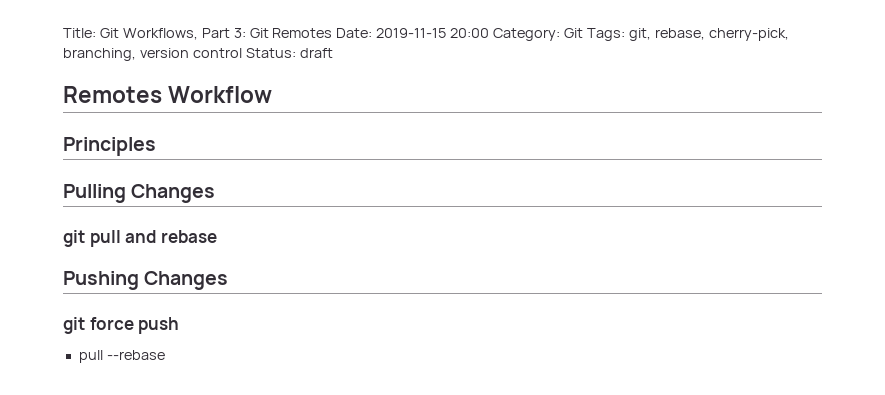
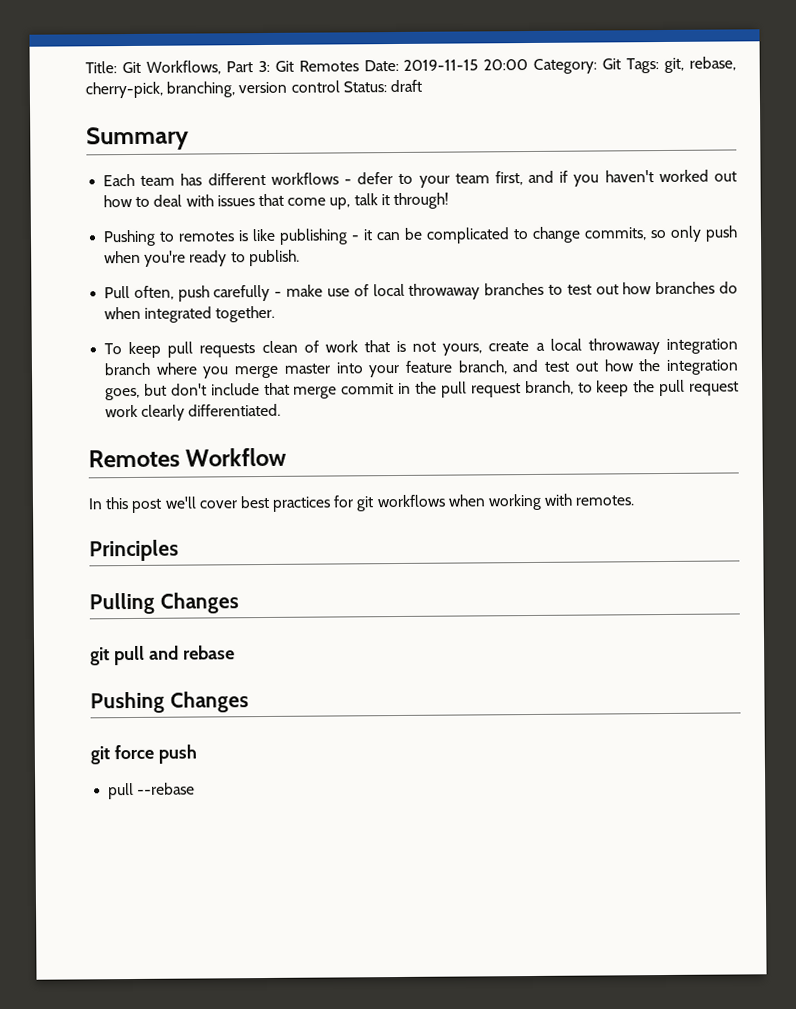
[63,86,273,103] Remotes Workflow -> [86,126,189,151] [103,169,737,188] [103,192,449,210] [103,225,738,247] [104,249,300,267] [104,281,738,302] [104,305,276,323] [104,338,738,359] [104,359,739,379] [105,379,739,401] [105,403,282,421] [88,447,288,468] [88,493,636,513] Summary // Each team has different workflows - defer to your team first, and if you haven't worked out how to deal with issues that come up, talk it through! // Pushing to remotes is like publishing - it can be complicated to change commits, so only push when you're ready to publish. // Pull often, push carefully - make use of local throwaway branches to test out how branches do when integrated together. // To keep pull requests clean of work that is not yours, create a local throwaway integration branch where you merge master into your feature branch, and test out how the integration goes, but don't include that merge commit in the pull request branch, to keep the pull request work clearly differentiated. // Remotes Workflow // In this post we'll cover best practices for git workflows when working with remotes.

